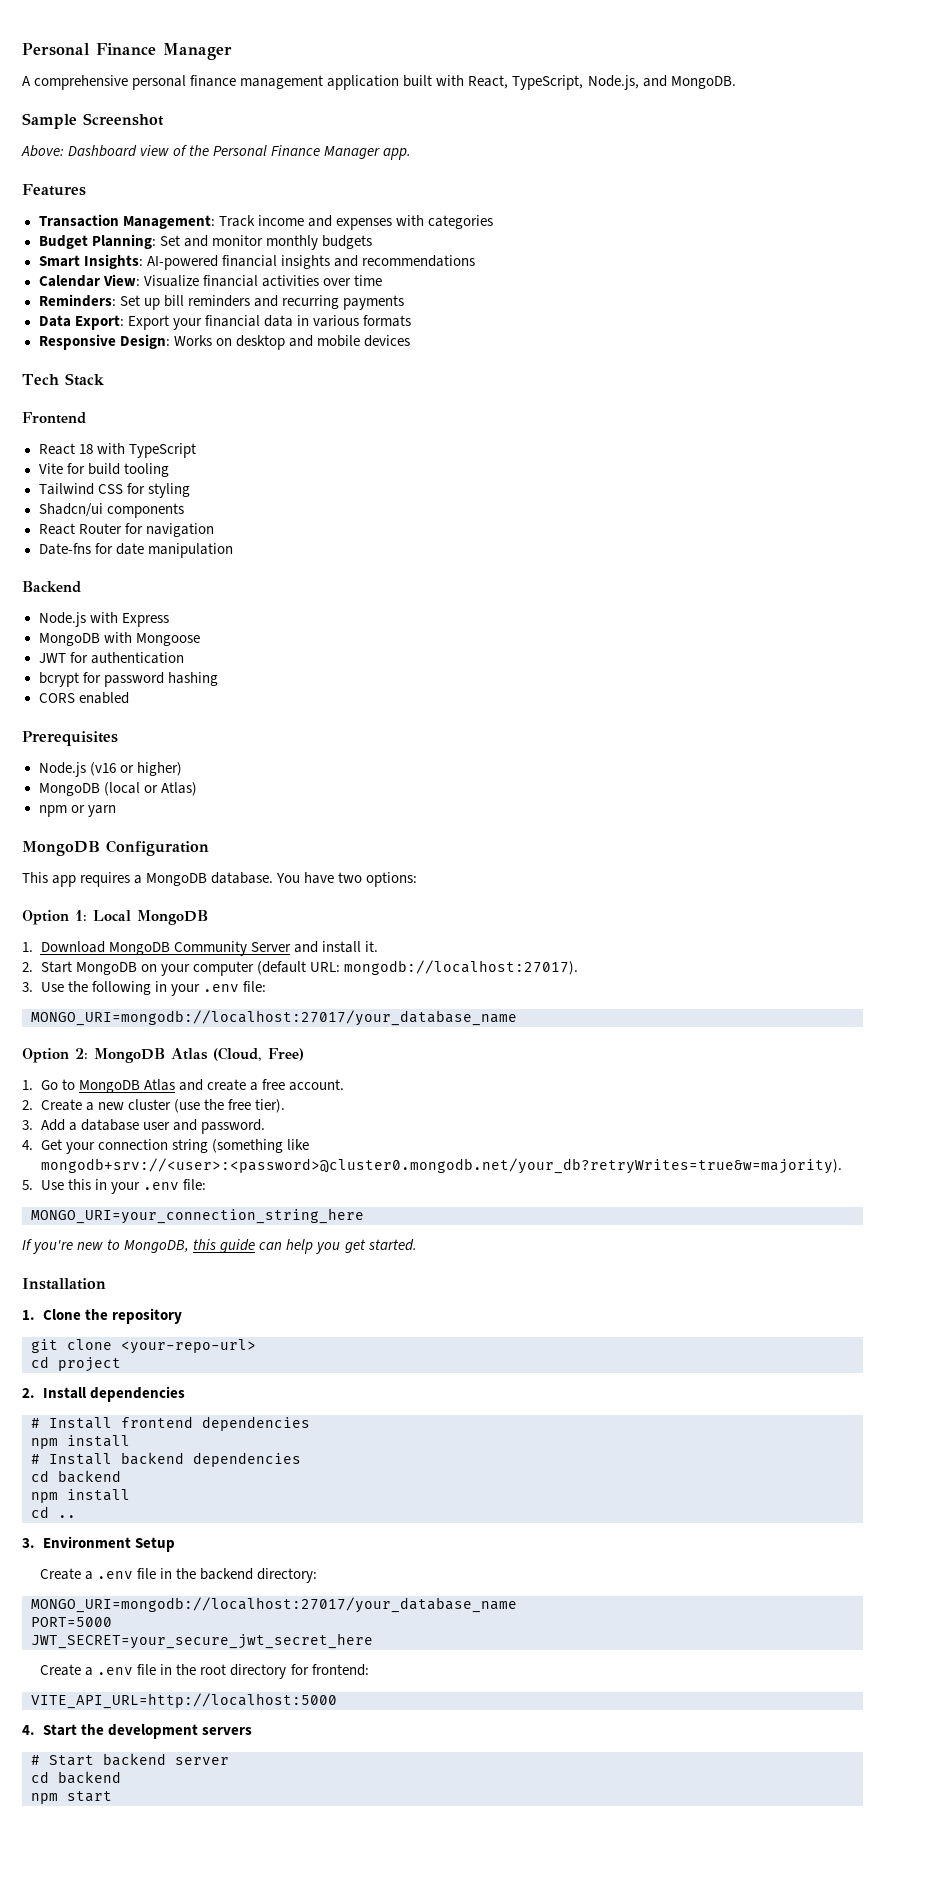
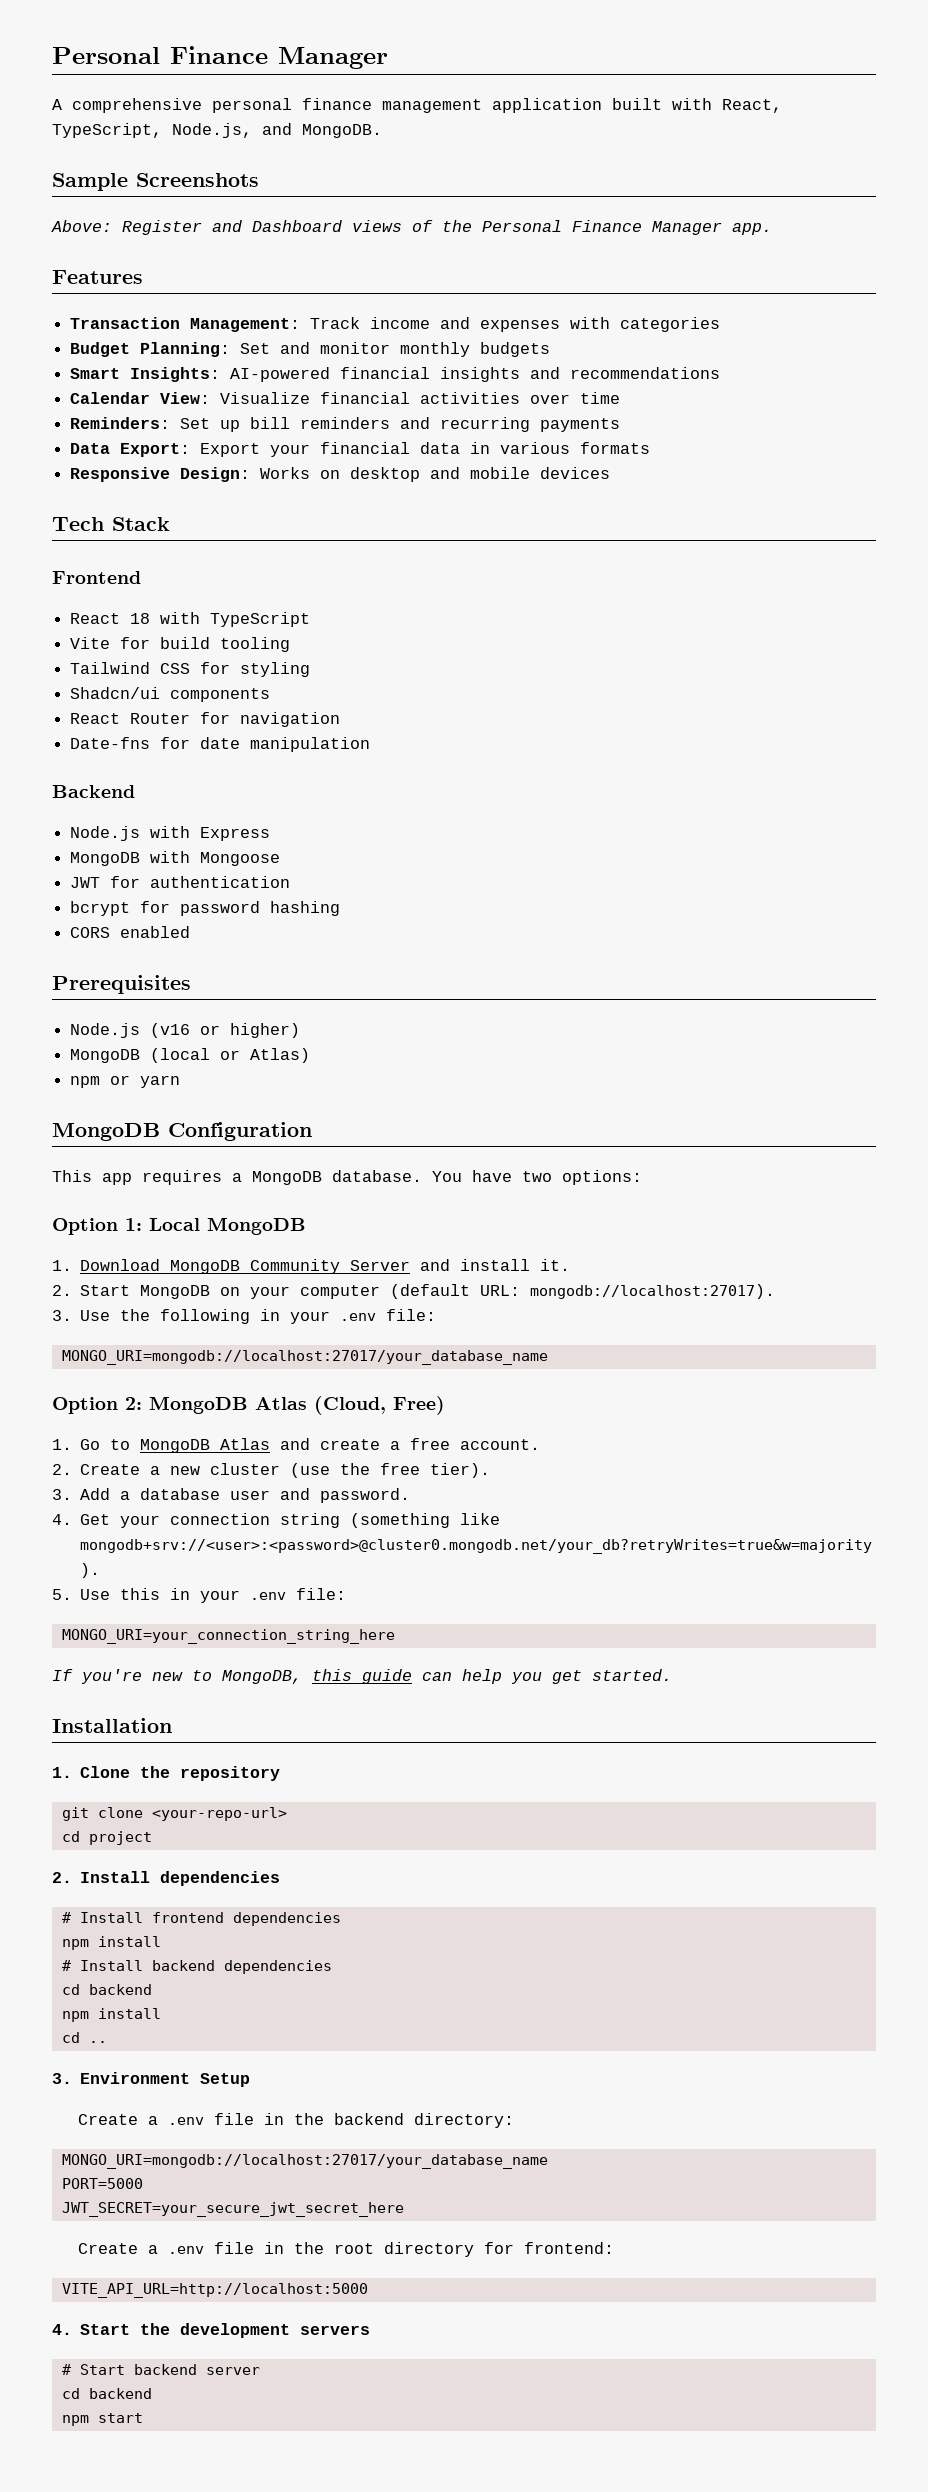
[83,113,164,126] Screenshot -> [136,173,259,187] Screenshots
[68,145,170,157] Dashboard view -> [122,220,402,235] Register and Dashboard views

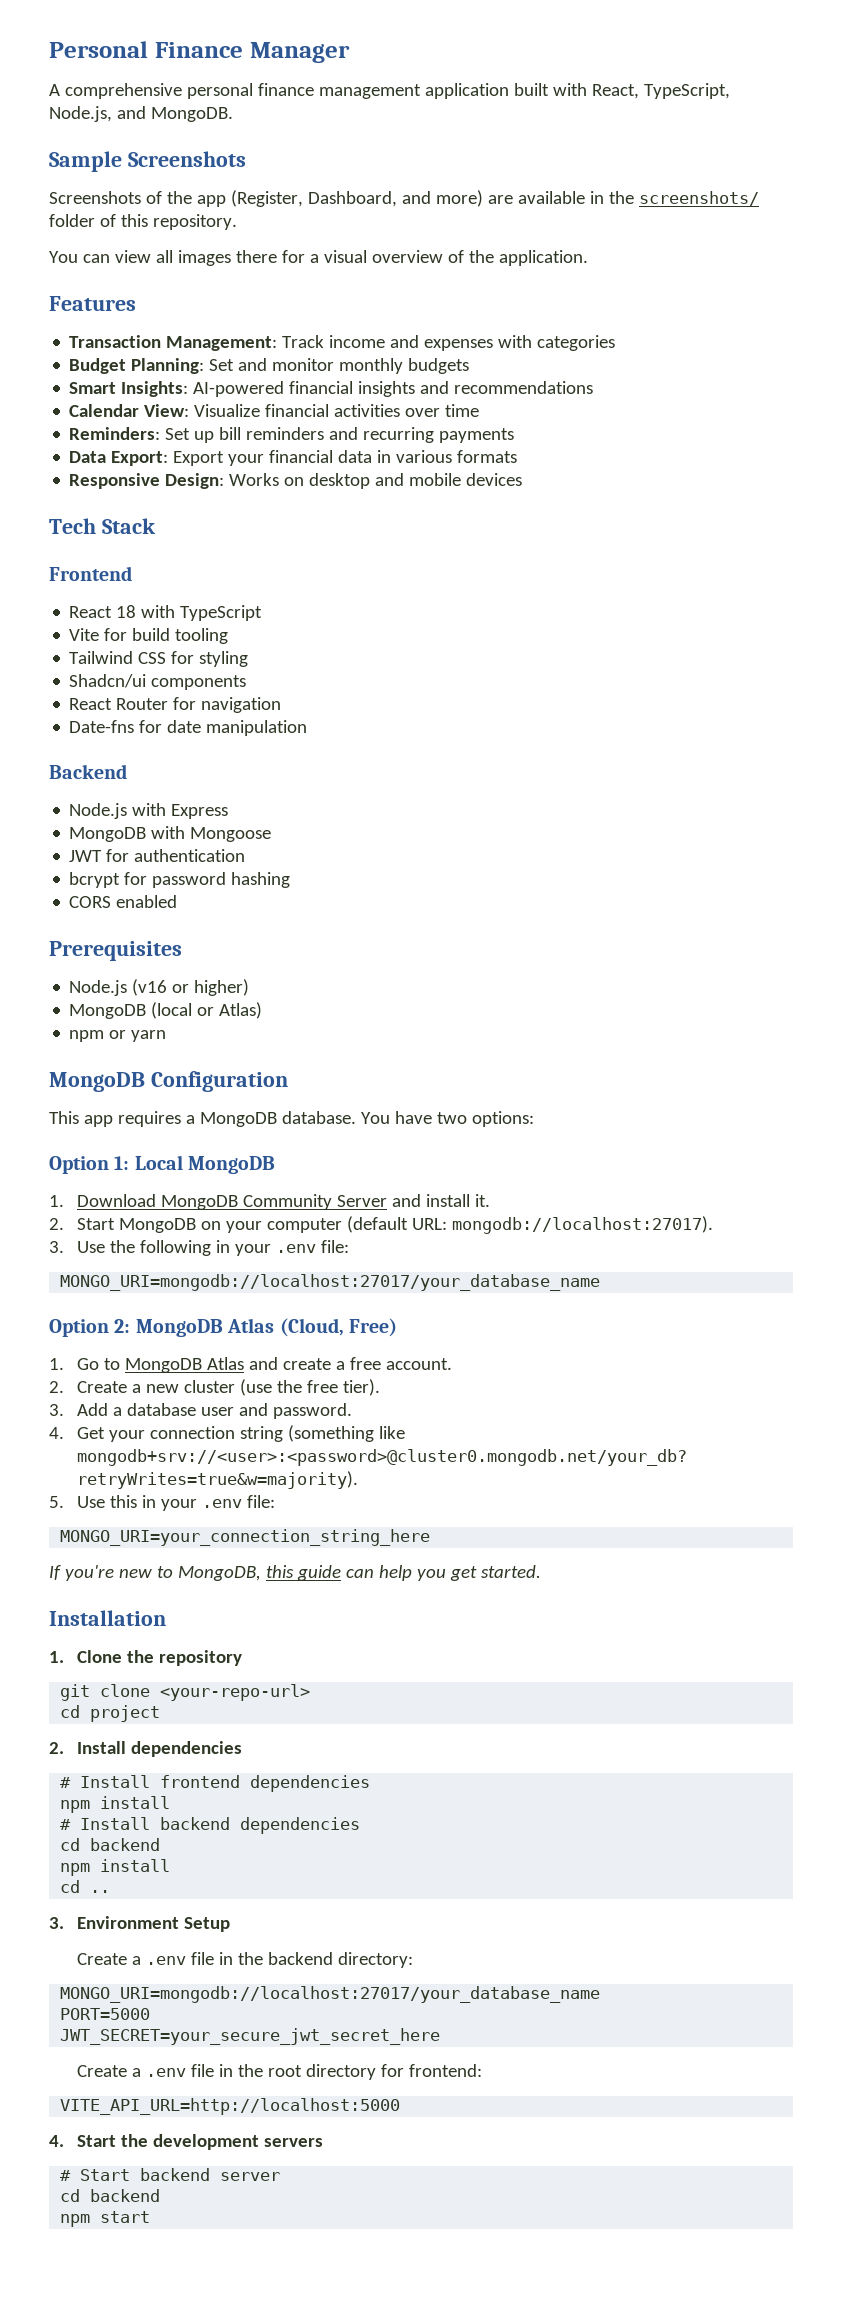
[51,220,772,235] Above: Register and Dashboard views of the Personal Finance Manager app. -> [49,190,759,207] [49,214,237,230] [49,250,588,266] Screenshots of the app (Register, Dashboard, and more) are available in the screenshots/ folder of this repository. // You can view all images there for a visual overview of the application.

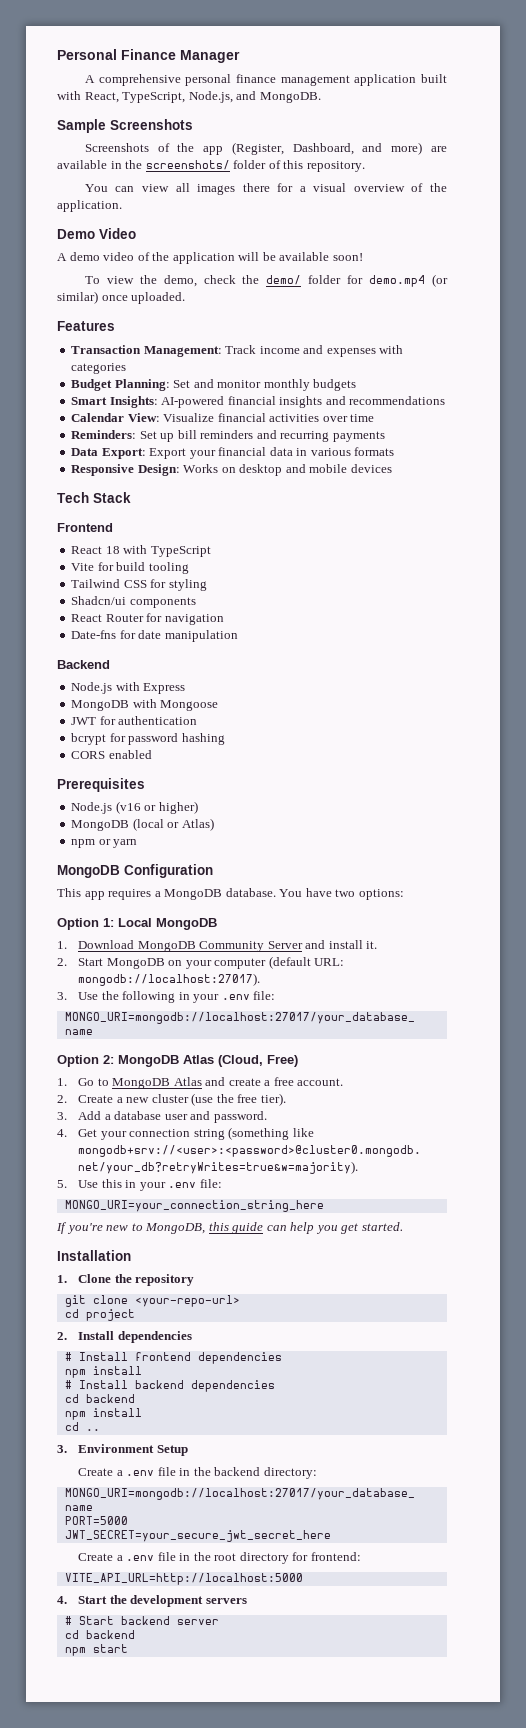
(588, 258) none -> [57,228,136,239] [57,252,363,264] [84,274,448,287] [57,291,186,304] // Demo Video // A demo video of the application will be available soon! // To view the demo, check the demo/ folder for demo.mp4 (or similar) once uploaded.

